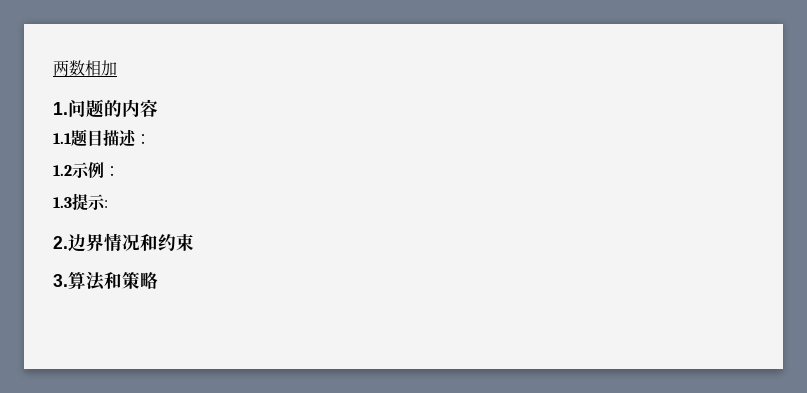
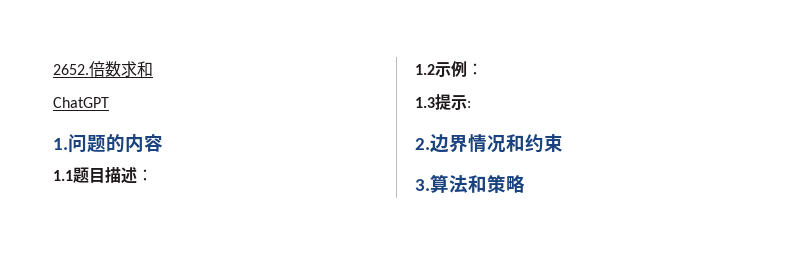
[53,60,117,76] 两数相加 -> [53,61,153,77] [53,97,109,108] 2652.倍数求和 // ChatGPT

